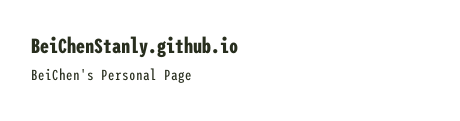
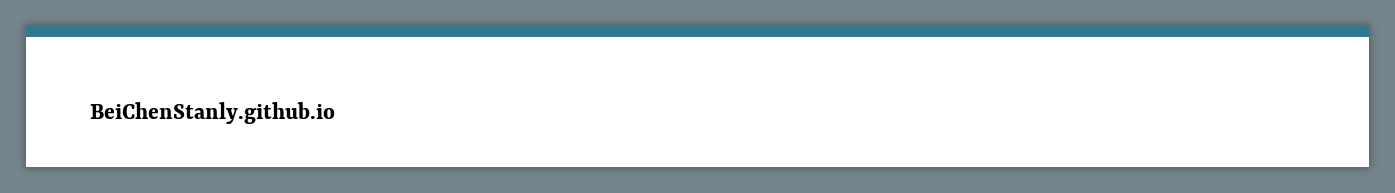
[31,68,192,83] // BeiChen's Personal Page -> (335, 113) none

